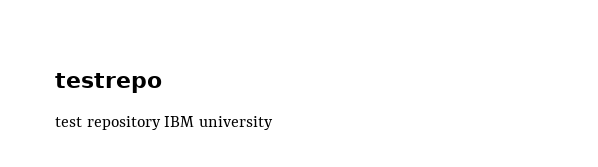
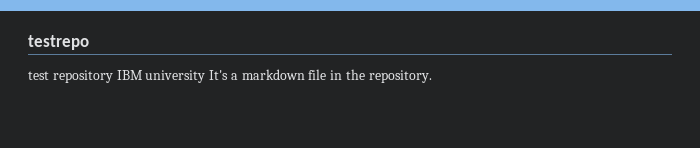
(274, 123) none -> [209,69,432,83] It's a markdown file in the repository.

